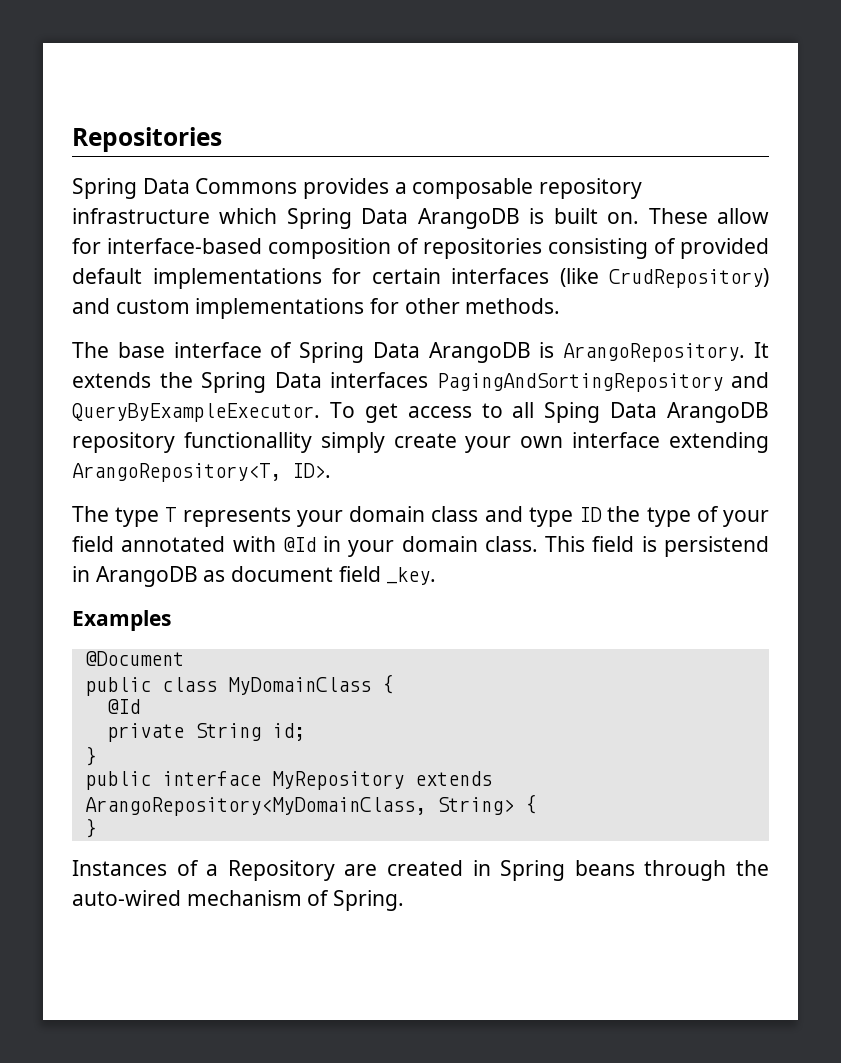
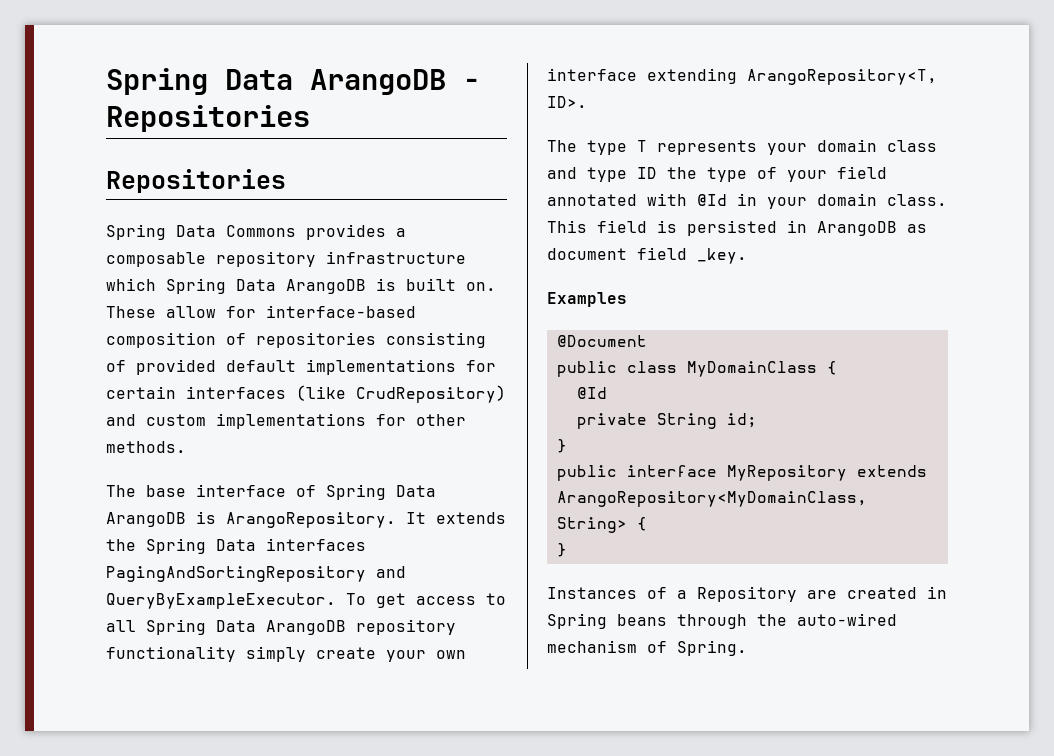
(72, 139) none -> [106,68,480,95] [106,105,310,132] Spring Data ArangoDB - Repositories //
[544,402,601,423] Sping -> [146,619,206,635] Spring
[183,432,312,453] functionallity -> [106,646,236,662] functionality
[663,536,769,557] persistend -> [687,220,777,236] persisted

